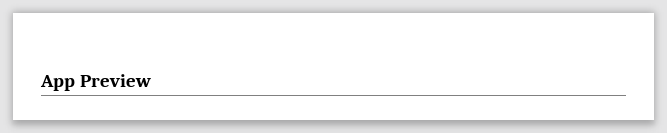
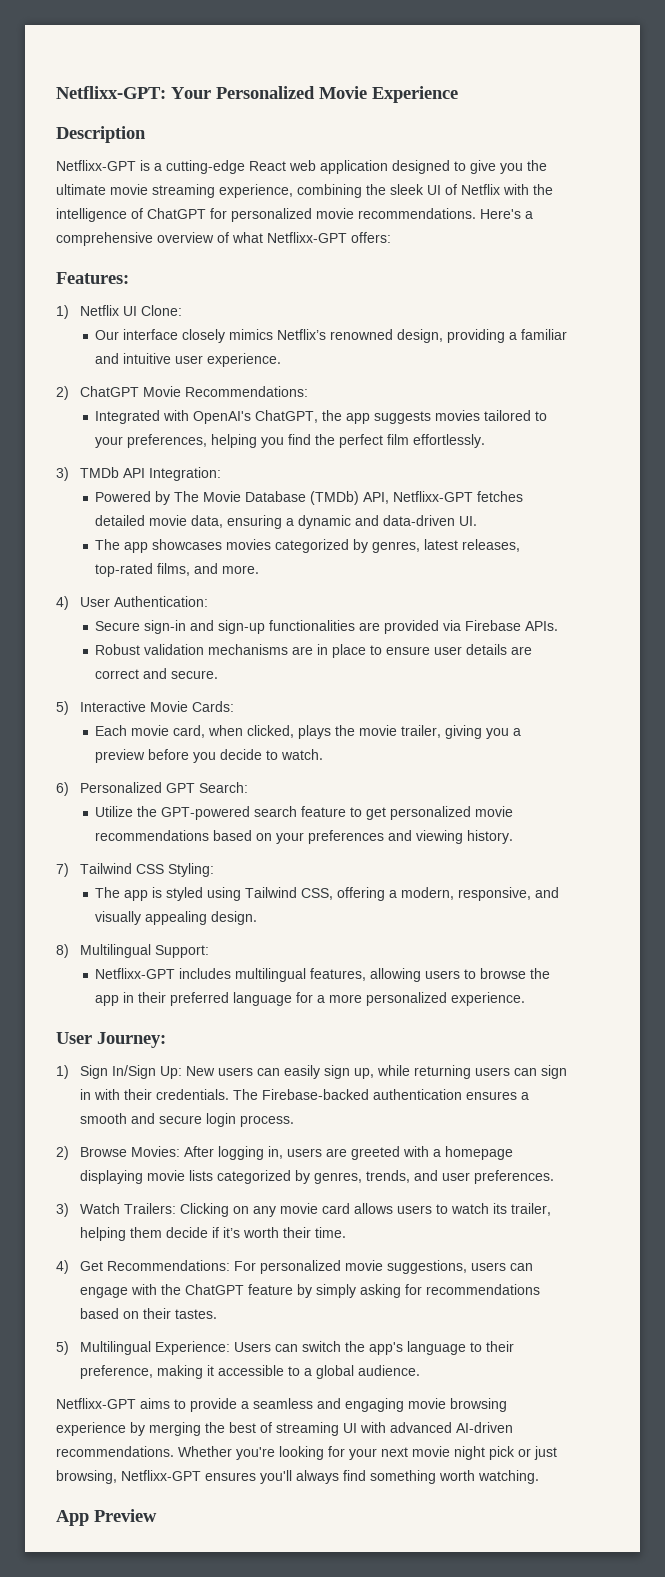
(40, 83) none -> [56,86,458,103] [56,126,146,143] [56,160,547,174] [56,184,553,198] [56,208,533,222] [56,232,391,246] [56,272,129,284] [56,305,182,319] [95,329,568,343] [95,353,282,367] [56,386,308,400] [95,410,548,424] [95,434,486,448] [56,467,221,481] [95,491,524,505] [95,515,478,529] [95,539,521,553] [95,563,260,577] [56,596,208,610] [95,620,559,634] [95,644,533,658] [95,668,219,679] [56,701,234,715] [95,725,522,739] [95,749,324,763] [56,782,248,796] [95,806,514,820] [95,830,514,844] [56,863,214,877] [95,887,560,901] [95,911,258,925] [56,944,209,958] [95,968,551,982] [95,992,526,1006] [56,1032,166,1048] [56,1065,567,1079] [79,1089,529,1100] [79,1113,294,1127] [56,1146,513,1160] [79,1170,554,1184] [56,1203,551,1217] [79,1227,346,1241] [56,1260,533,1274] [79,1284,540,1298] [79,1308,217,1319] [56,1341,514,1355] [79,1365,420,1379] [56,1398,507,1412] [56,1422,513,1436] [56,1446,557,1460] [56,1470,539,1484] Netflixx-GPT: Your Personalized Movie Experience // Description // Netflixx-GPT is a cutting-edge React web application designed to give you the ultimate movie streaming experience, combining the sleek UI of Netflix with the intelligence of ChatGPT for personalized movie recommendations. Here's a comprehensive overview of what Netflixx-GPT offers: // Features: // 1) Netflix UI Clone: // Our interface closely mimics Netflix’s renowned design, providing a familiar and intuitive user experience. // 2) ChatGPT Movie Recommendations: // Integrated with OpenAI's ChatGPT, the app suggests movies tailored to your preferences, helping you find the perfect film effortlessly. // 3) TMDb API Integration: // Powered by The Movie Database (TMDb) API, Netflixx-GPT fetches detailed movie data, ensuring a dynamic and data-driven UI. // The app showcases movies categorized by genres, latest releases, top-rated films, and more. // 4) User Authentication: // Secure sign-in and sign-up functionalities are provided via Firebase APIs. // Robust validation mechanisms are in place to ensure user details are correct and secure. // 5) Interactive Movie Cards: // Each movie card, when clicked, plays the movie trailer, giving you a preview before you decide to watch. // 6) Personalized GPT Search: // Utilize the GPT-powered search feature to get personalized movie recommendations based on your preferences and viewing history. // 7) Tailwind CSS Styling: // The app is styled using Tailwind CSS, offering a modern, responsive, and visually appealing design. // 8) Multilingual Support: // Netflixx-GPT includes multilingual features, allowing users to browse the app in their preferred language for a more personalized experience. // User Journey: // 1) Sign In/Sign Up: New users can easily sign up, while returning users can sign in with their credentials. The Firebase-backed authentication ensures a smooth and secure login process. // 2) Browse Movies: After logging in, users are greeted with a homepage displaying movie lists categorized by genres, trends, and user preferences. // 3) Watch Trailers: Clicking on any movie card allows users to watch its trailer, helping them decide if it’s worth their time. // 4) Get Recommendations: For personalized movie suggestions, users can engage with the ChatGPT feature by simply asking for recommendations based on their tastes. // 5) Multilingual Experience: Users can switch the app's language to their preference, making it accessible to a global audience. // Netflixx-GPT aims to provide a seamless and engaging movie browsing experience by merging the best of streaming UI with advanced AI-driven recommendations. Whether you're looking for your next movie night pick or just browsing, Netflixx-GPT ensures you'll always find something worth watching. //

